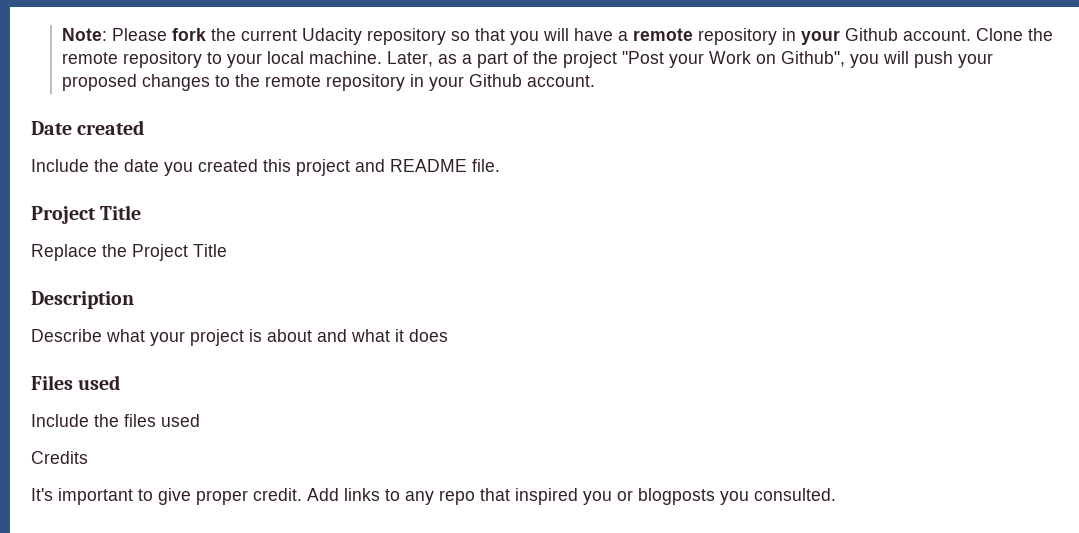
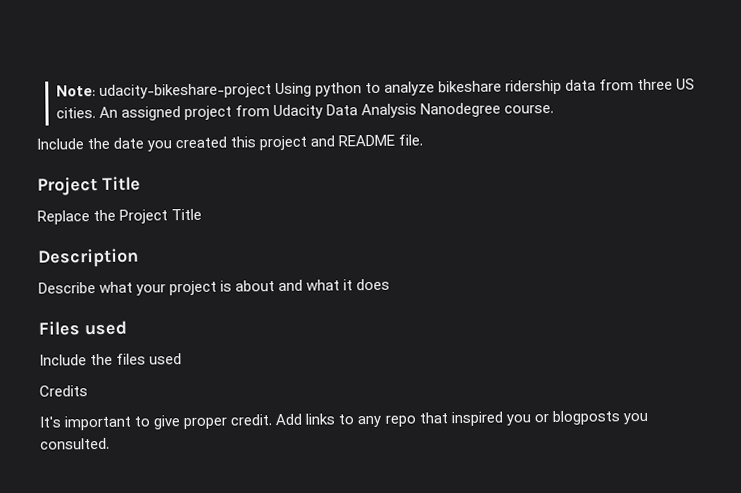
[111,28,1053,45] [61,51,993,68] [61,74,595,91] [31,120,145,135] Please fork the current Udacity repository so that you will have a remote repository in your Github account. Clone the remote repository to your local machine. Later, as a part of the project "Post your Work on Github", you will push your proposed changes to the remote repository in your Github account. // Date created -> [98,78,696,99] [55,102,555,121] udacity-bikeshare-project Using python to analyze bikeshare ridership data from three US cities. An assigned project from Udacity Data Analysis Nanodegree course.

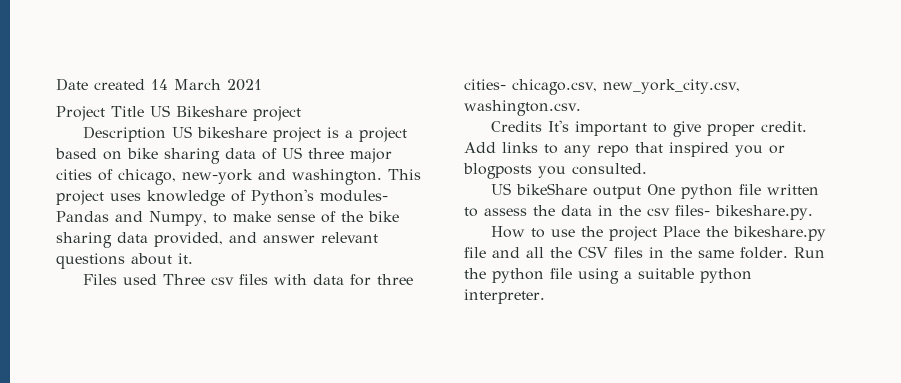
[55,78,696,99] [55,102,555,121] [36,134,424,152] [37,176,141,196] [37,208,203,225] [38,248,139,268] [38,278,391,296] [38,320,127,336] [39,353,183,366] Note: udacity-bikeshare-project Using python to analyze bikeshare ridership data from three US cities. An assigned project from Udacity Data Analysis Nanodegree course. // Include the date you created this project and README file. // Project Title // Replace the Project Title // Description // Describe what your project is about and what it does // Files used // Include the files used -> [56,78,262,91] [56,105,301,121] [82,126,407,142] [55,147,392,164] [56,169,421,185] [56,189,388,206] [56,211,399,226] [56,232,378,248] [56,253,193,269] [82,274,413,286] [464,79,740,95] [464,100,581,116] Date created 14 March 2021 // Project Title US Bikeshare project // Description US bikeshare project is a project based on bike sharing data of US three major cities of chicago, new-york and washington. This project uses knowledge of Python's modules- Pandas and Numpy, to make sense of the bike sharing data provided, and answer relevant questions about it. // Files used Three csv files with data for three cities- chicago.csv, new_york_city.csv, washington.csv.
(88, 391) // -> (542, 126) none
(110, 443) none -> [490,183,819,199] [464,205,813,220] [490,226,826,241] [464,246,825,259] [464,268,752,284] [464,289,545,304] // US bikeShare output One python file written to assess the data in the csv files- bikeshare.py. // How to use the project Place the bikeshare.py file and all the CSV files in the same folder. Run the python file using a suitable python interpreter.

